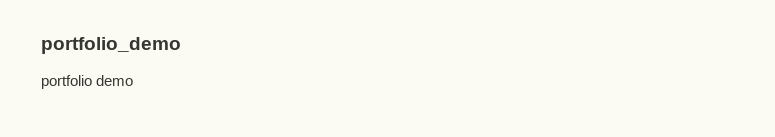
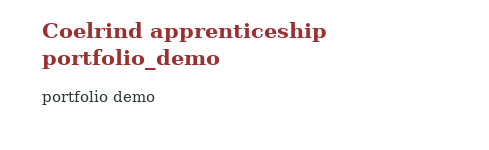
(41, 45) none -> [42,22,327,42] Coelrind apprenticeship

